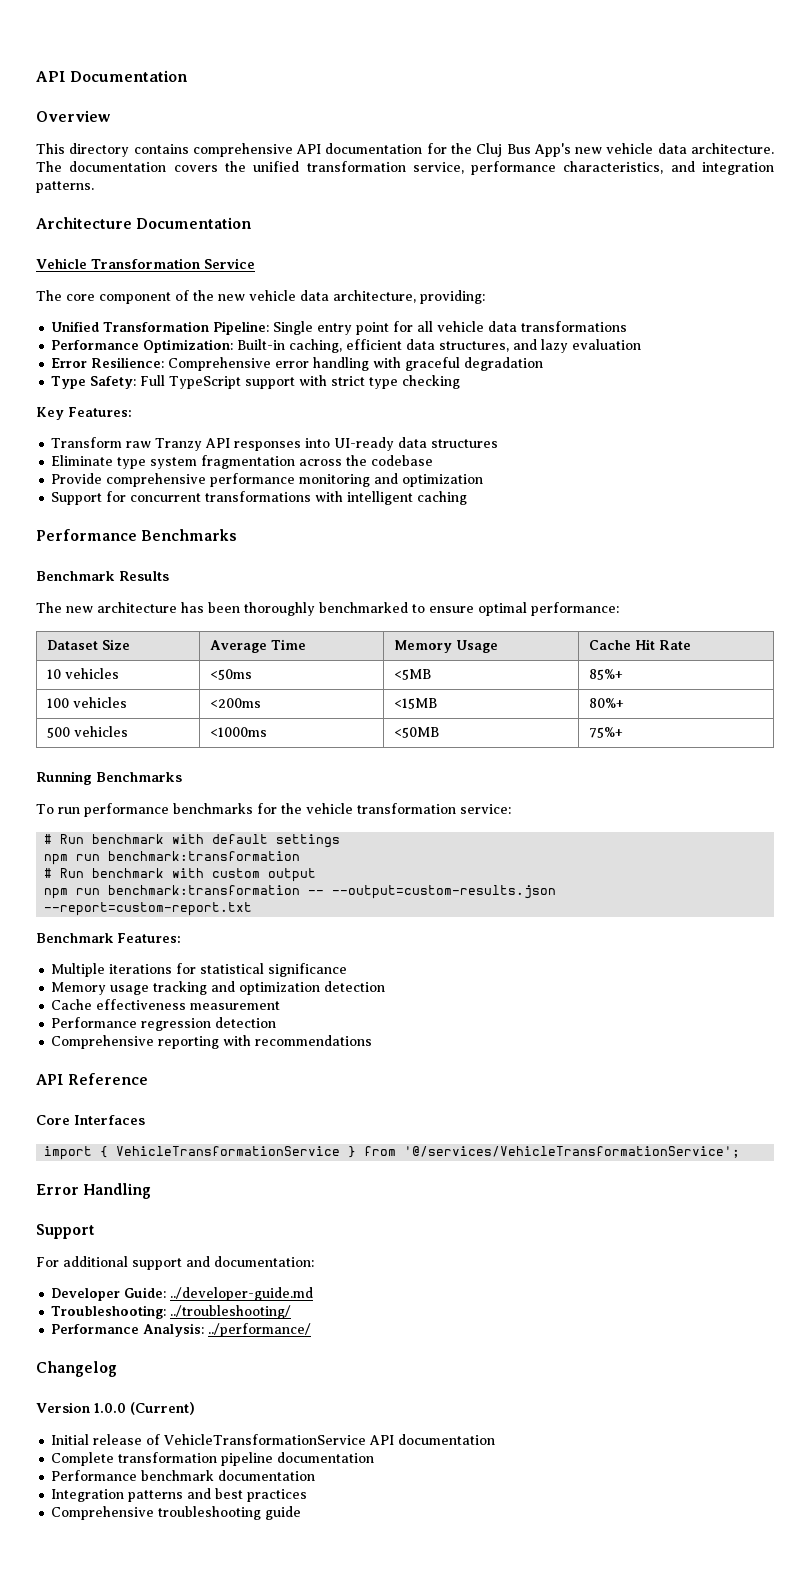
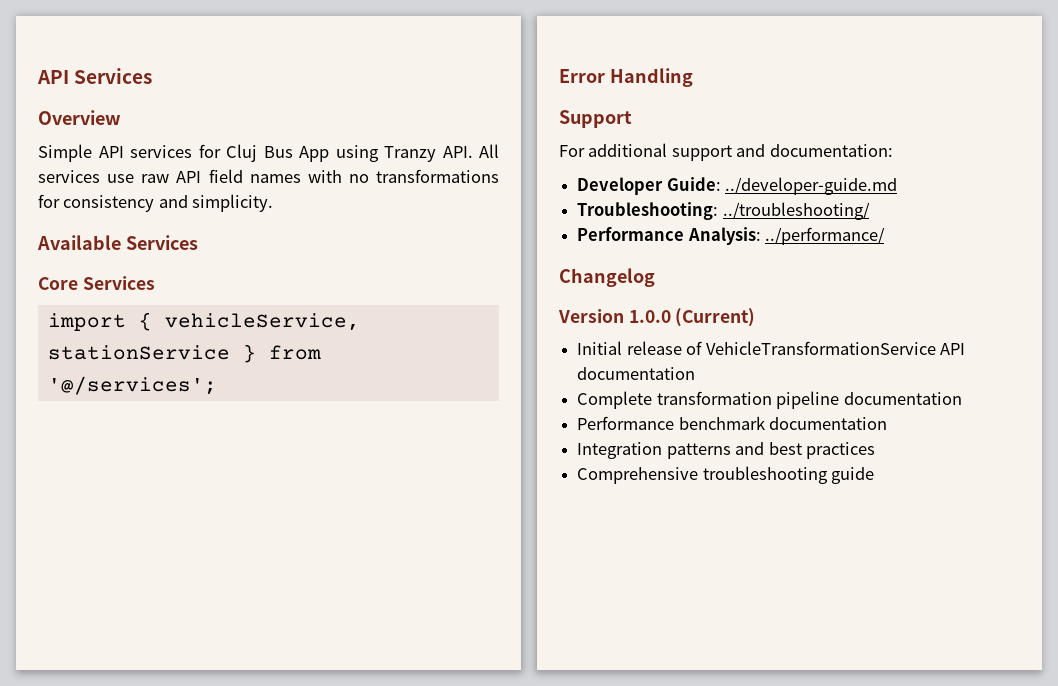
[36,70,189,82] API Documentation -> [37,68,153,84] API Services
[36,143,775,157] [36,161,774,175] [36,181,94,193] [36,217,252,229] [36,258,255,269] [36,290,485,304] [51,321,628,335] [51,339,642,353] [51,357,544,371] [51,375,461,389] [36,407,132,420] [51,437,499,451] [51,455,434,469] [51,473,484,487] [51,491,468,505] [36,529,238,541] [36,571,169,581] [36,602,619,616] [46,639,130,650] [209,639,306,653] [393,640,498,653] [588,639,691,650] [46,668,119,679] [209,669,252,680] [393,669,431,680] [588,669,623,680] [46,697,127,708] [209,698,261,708] [393,698,437,709] [588,698,624,708] [46,726,128,738] [209,727,267,737] [393,727,439,738] [588,727,623,738] [36,771,182,785] [36,803,511,817] [44,834,341,848] [44,851,301,865] [44,868,317,882] [44,885,557,899] [44,902,253,916] [36,933,181,943] [51,963,348,977] [51,981,386,995] [51,999,281,1010] [51,1017,277,1031] [51,1035,373,1049] [36,1073,149,1085] This directory contains comprehensive API documentation for the Cluj Bus App's new vehicle data architecture. The documentation covers the unified transformation service, performance characteristics, and integration patterns. // Architecture Documentation // Vehicle Transformation Service // The core component of the new vehicle data architecture, providing: // Unified Transformation Pipeline: Single entry point for all vehicle data transformations // Performance Optimization: Built-in caching, efficient data structures, and lazy evaluation // Error Resilience: Comprehensive error handling with graceful degradation // Type Safety: Full TypeScript support with strict type checking // Key Features: // Transform raw Tranzy API responses into UI-ready data structures // Eliminate type system fragmentation across the codebase // Provide comprehensive performance monitoring and optimization // Support for concurrent transformations with intelligent caching // Performance Benchmarks // Benchmark Results // The new architecture has been thoroughly benchmarked to ensure optimal performance: // Dataset Size | Average Time | Memory Usage | Cache Hit Rate // 10 vehicles | <50ms | <5MB | 85%+ // 100 vehicles | <200ms | <15MB | 80%+ // 500 vehicles | <1000ms | <50MB | 75%+ // Running Benchmarks // To run performance benchmarks for the vehicle transformation service: // # Run benchmark with default settings // npm run benchmark:transformation // # Run benchmark with custom output // npm run benchmark:transformation -- --output=custom-results.json --report=custom-report.txt // Benchmark Features: // Multiple iterations for statistical significance // Memory usage tracking and optimization detection // Cache effectiveness measurement // Performance regression detection // Comprehensive reporting with recommendations // API Reference -> [38,144,499,162] [38,169,499,183] [38,194,274,212] [37,235,198,250] Simple API services for Cluj Bus App using Tranzy API. All services use raw API field names with no transformations for consistency and simplicity. // Available Services
[74,1115,145,1125] Interfaces -> [82,276,155,290] Services
[116,1146,341,1156] VehicleTransformationService -> [164,313,360,331] [47,345,230,360] vehicleService, stationService
[404,1146,741,1158] '@/services/VehicleTransformationService'; -> [47,376,217,395] '@/services';

